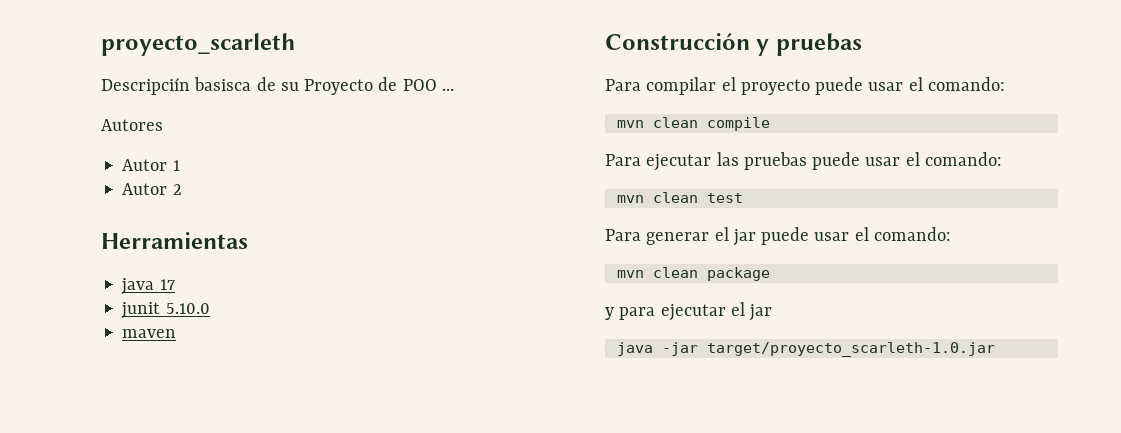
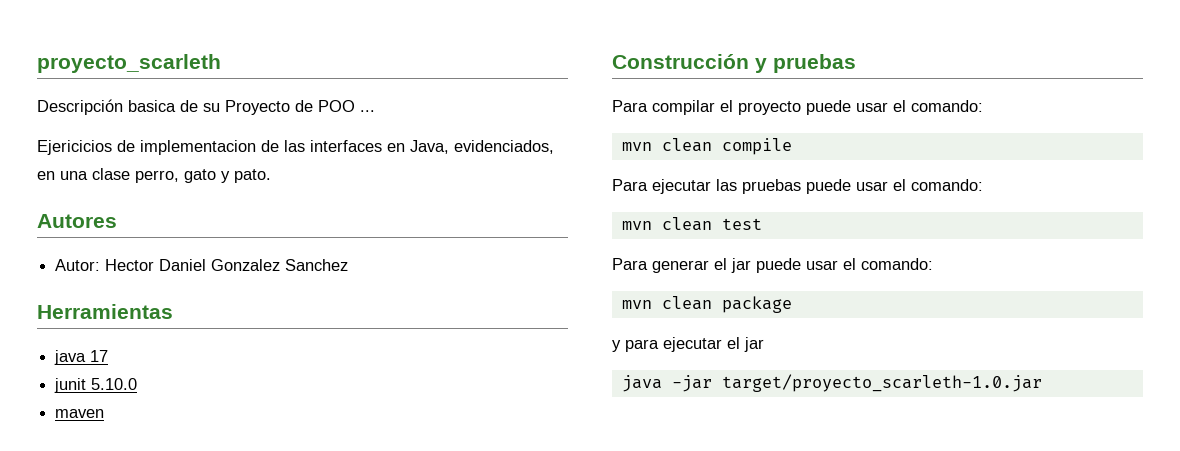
[101,77,252,95] Descripciín basisca -> [37,99,176,115] Descripción basica
[101,119,163,131] [122,159,180,171] [122,183,182,195] Autores // Autor 1 // Autor 2 -> [37,140,554,155] [37,168,271,183] [37,214,117,228] [55,259,349,271] Ejericicios de implementacion de las interfaces en Java, evidenciados, en una clase perro, gato y pato. // Autores // Autor: Hector Daniel Gonzalez Sanchez

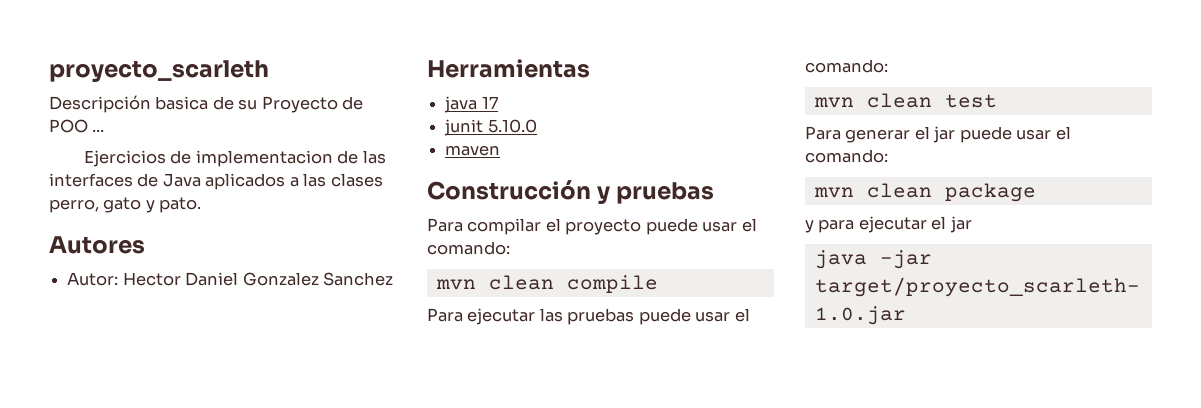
[37,140,112,155] Ejericicios -> [83,150,166,167] Ejercicios
[387,140,554,154] [37,168,130,180] en Java, evidenciados, en una clase -> [137,173,383,190] de Java aplicados a las clases

